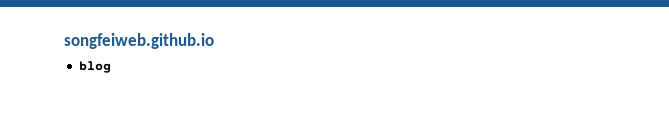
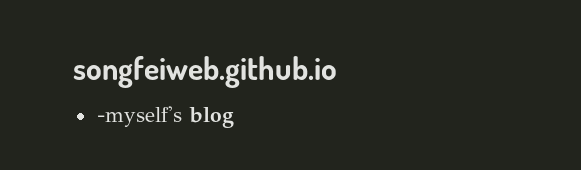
(214, 41) none -> [96,106,182,127] -myself's

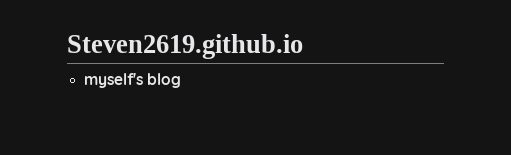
[73,56,337,88] [96,106,182,127] songfeiweb.github.io // -myself's -> [67,34,303,59] [84,73,144,88] Steven2619.github.io // myself's

